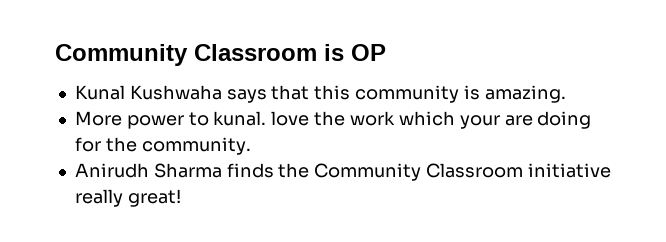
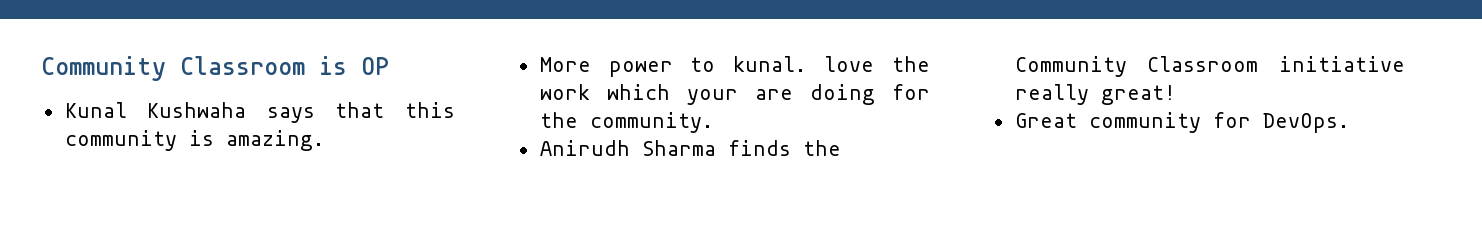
(181, 198) none -> [1014,112,1349,133] // Great community for DevOps.

